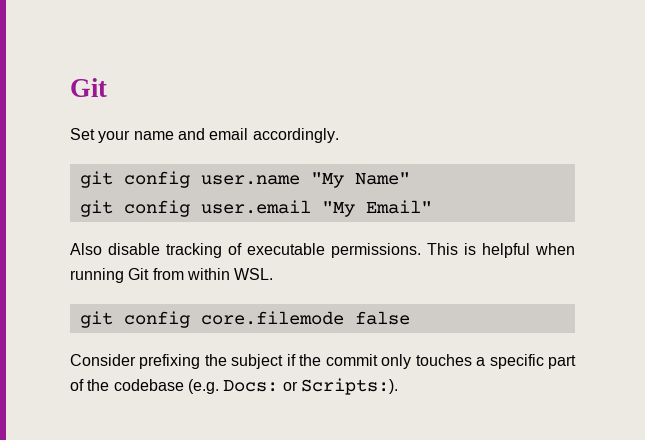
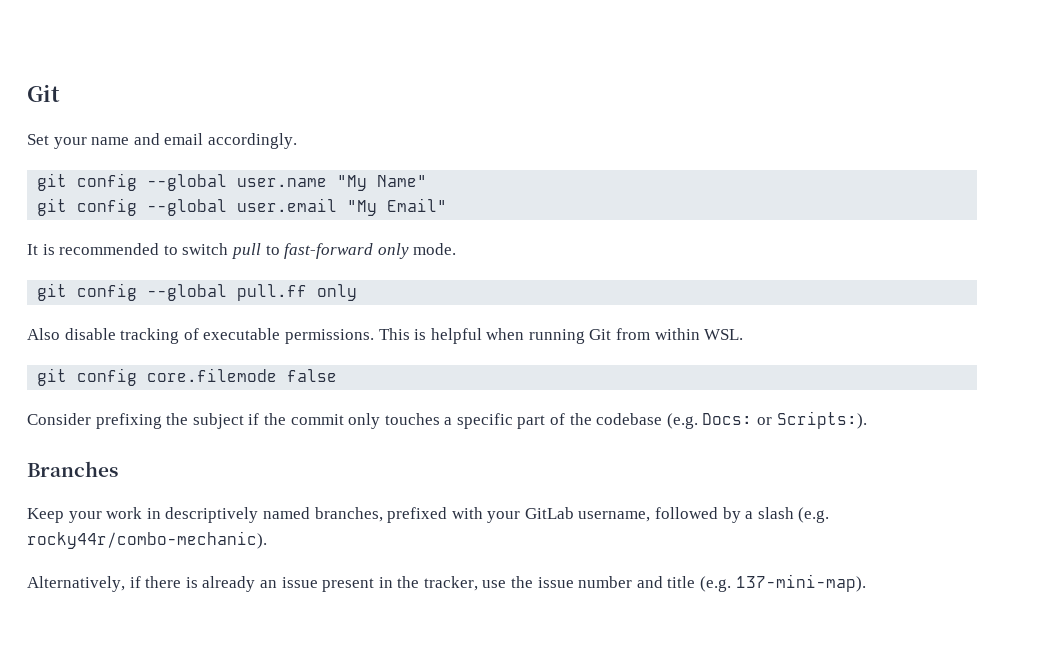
(190, 179) none -> [147,174,228,191] --global
(190, 208) none -> [147,199,228,216] --global
(432, 207) none -> [27,243,457,259] [37,283,358,301] // It is recommended to switch pull to fast-forward only mode. // git config --global pull.ff only
(398, 386) none -> [27,461,118,477] [27,507,830,523] [27,531,267,549] [27,574,866,592] // Branches // Keep your work in descriptively named branches, prefixed with your GitLab username, followed by a slash (e.g. rocky44r/combo-mechanic). // Alternatively, if there is already an issue present in the tracker, use the issue number and title (e.g. 137-mini-map).

